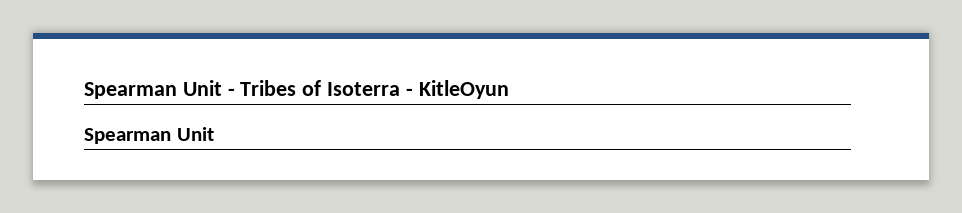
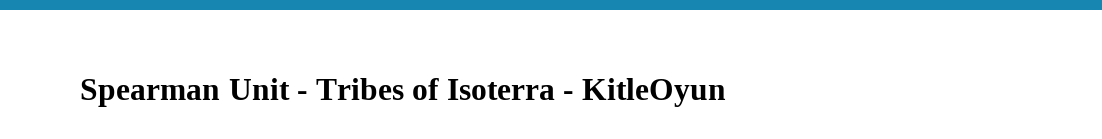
[84,127,214,144] // Spearman Unit -> (726, 92) none

